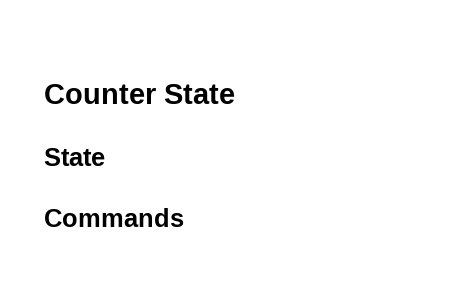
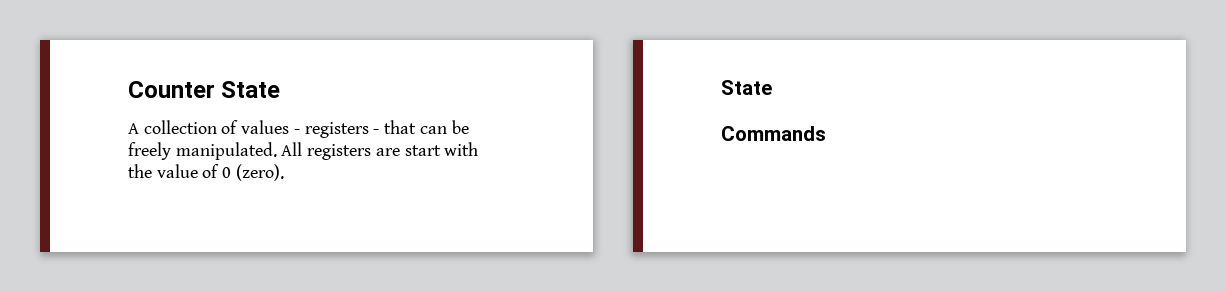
(235, 94) none -> [128,120,469,138] [128,142,479,160] [128,164,284,181] // A collection of values - registers - that can be freely manipulated. All registers are start with the value of 0 (zero).

